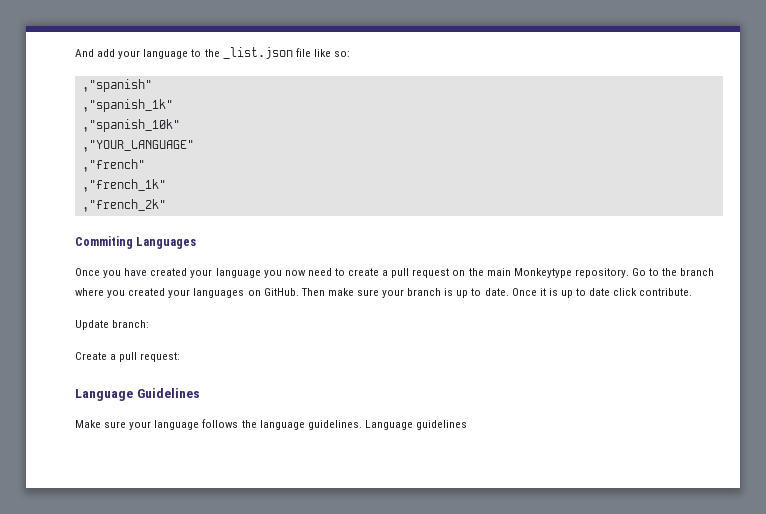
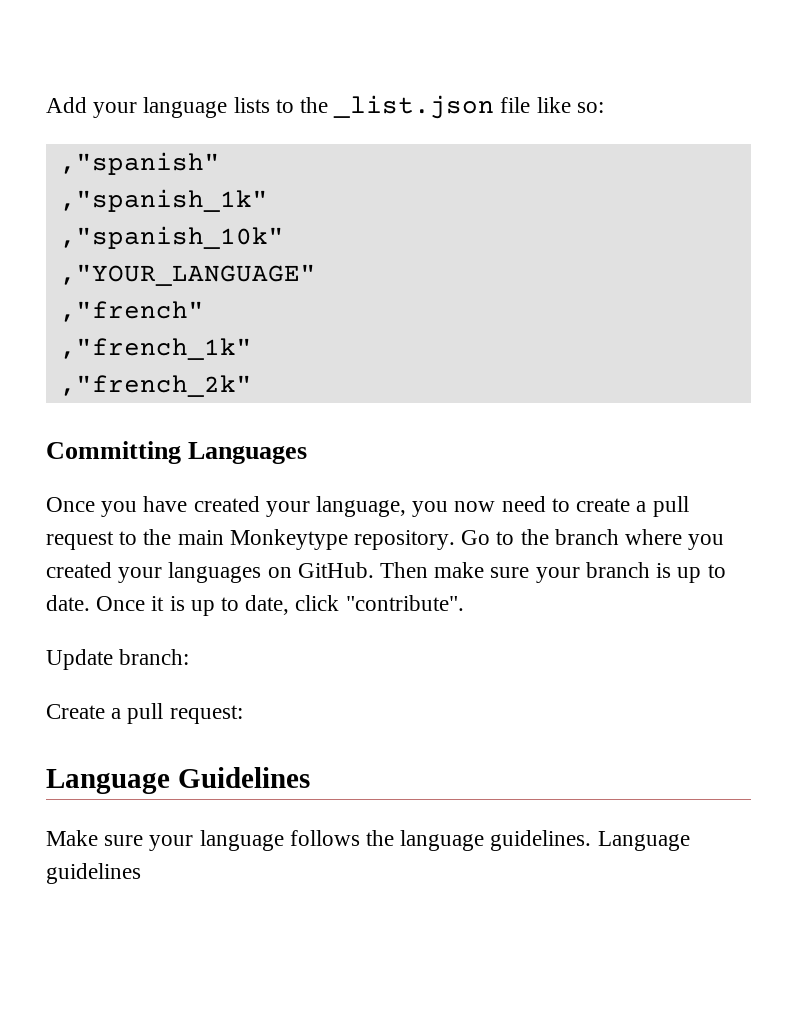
[75,49,189,59] And add your language -> [46,97,270,118] Add your language lists
[75,236,133,249] Commiting -> [46,441,181,464] Committing
[215,268,261,278] language -> [316,496,407,517] language,
[452,270,466,276] on -> [119,531,138,545] to
[589,288,693,296] date click contribute. -> [245,595,464,615] date, click "contribute".

